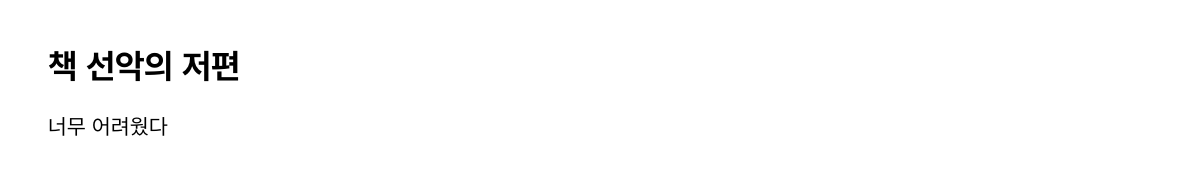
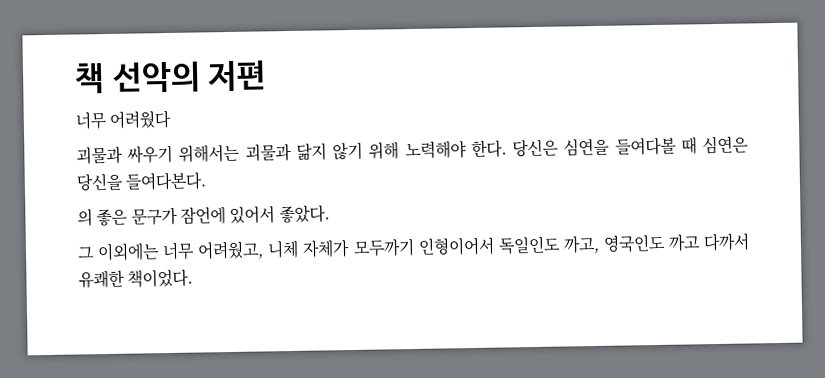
(168, 126) none -> [76,135,750,165] [76,171,207,191] [77,204,330,227] [77,232,751,262] [78,268,194,289] // 괴물과 싸우기 위해서는 괴물과 닮지 않기 위해 노력해야 한다. 당신은 심연을 들여다볼 때 심연은 당신을 들여다본다. // 의 좋은 문구가 잠언에 있어서 좋았다. // 그 이외에는 너무 어려웠고, 니체 자체가 모두까기 인형이어서 독일인도 까고, 영국인도 까고 다까서 유쾌한 책이었다.

